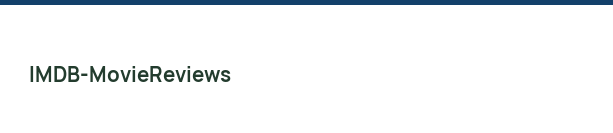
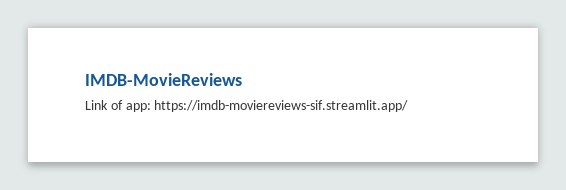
(231, 74) none -> [85,100,409,112] // Link of app: https://imdb-moviereviews-sif.streamlit.app/

